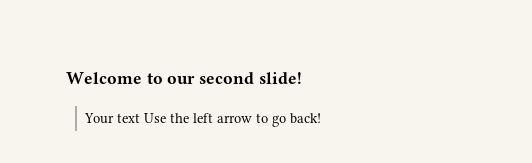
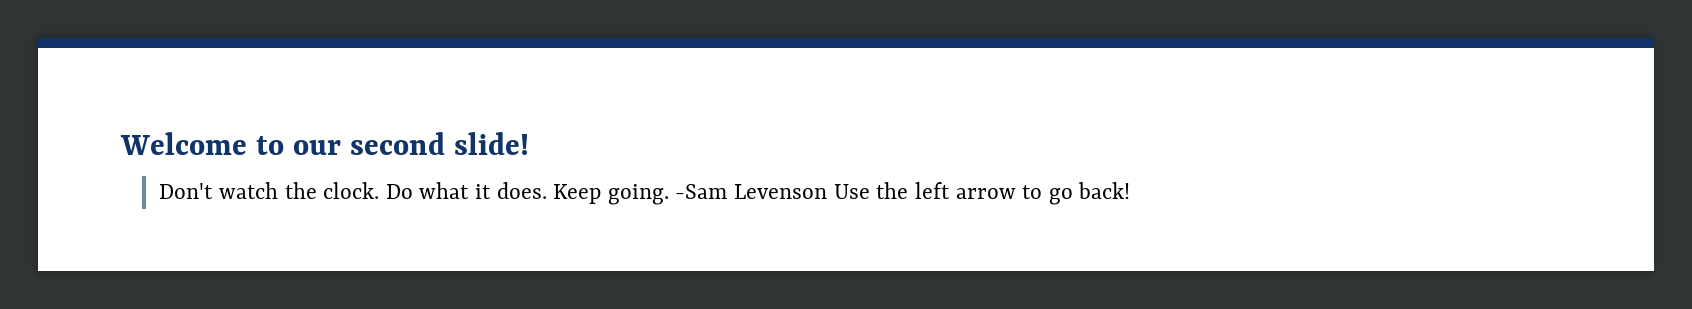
[83,113,140,124] Your text -> [159,182,828,205] Don't watch the clock. Do what it does. Keep going. -Sam Levenson

